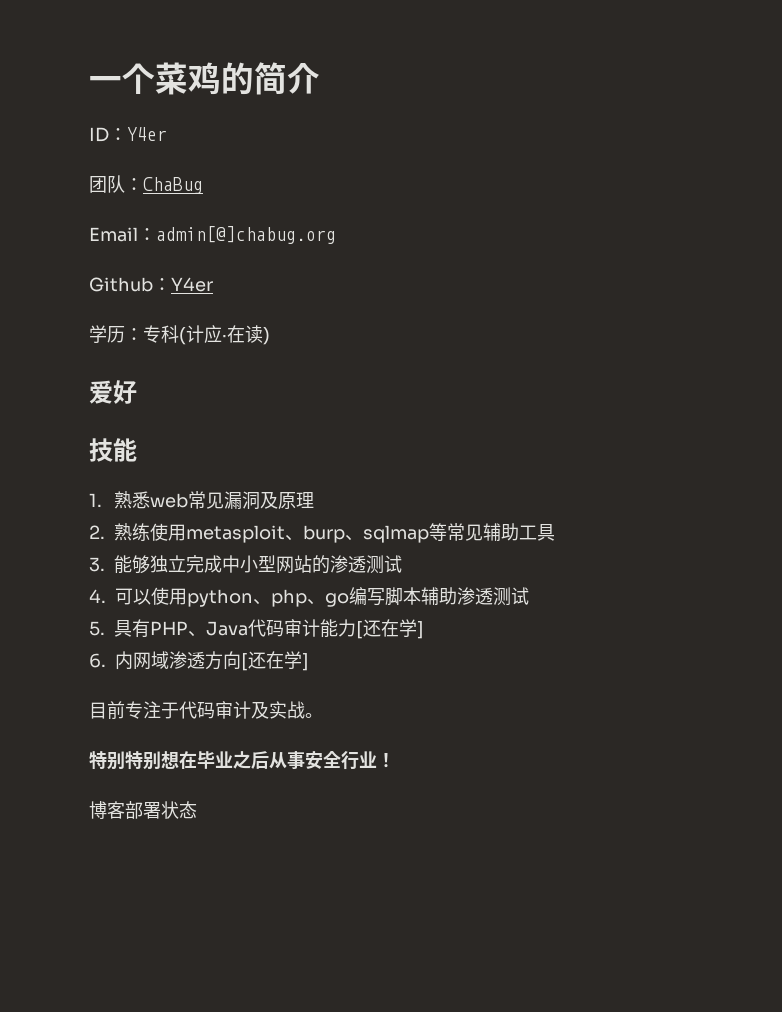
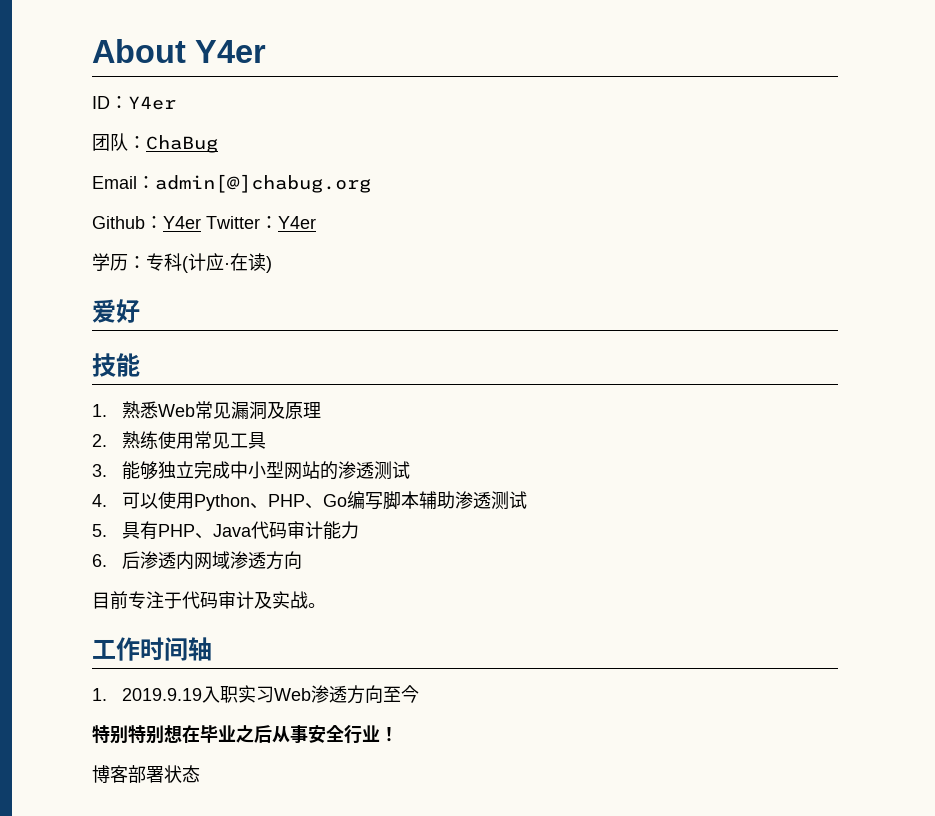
[89,62,320,95] 一个菜鸡的简介 -> [92,39,266,63] About Y4er
(213, 284) none -> [206,216,316,229] Twitter：Y4er
[149,493,188,508] web -> [157,404,195,417] Web
[186,523,519,543] metasploit、burp、sqlmap等常见辅助 -> [193,431,230,449] 常见
[187,589,349,607] python、php、go -> [193,494,347,511] Python、PHP、Go
[356,619,424,639] [还在学] -> (359, 530) none
(106, 660) none -> [121,551,176,569] 后渗透
[241,651,309,671] [还在学] -> (302, 560) none
(323, 715) none -> [92,637,212,661] [92,685,419,704] // 工作时间轴 // 1. 2019.9.19入职实习Web渗透方向至今

